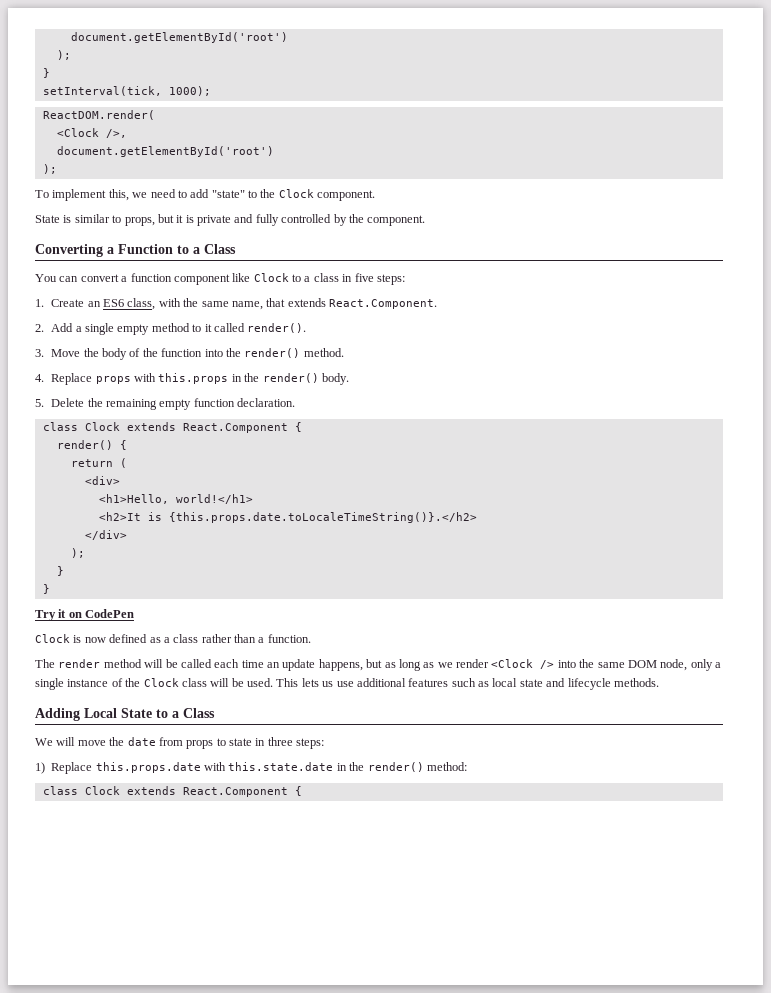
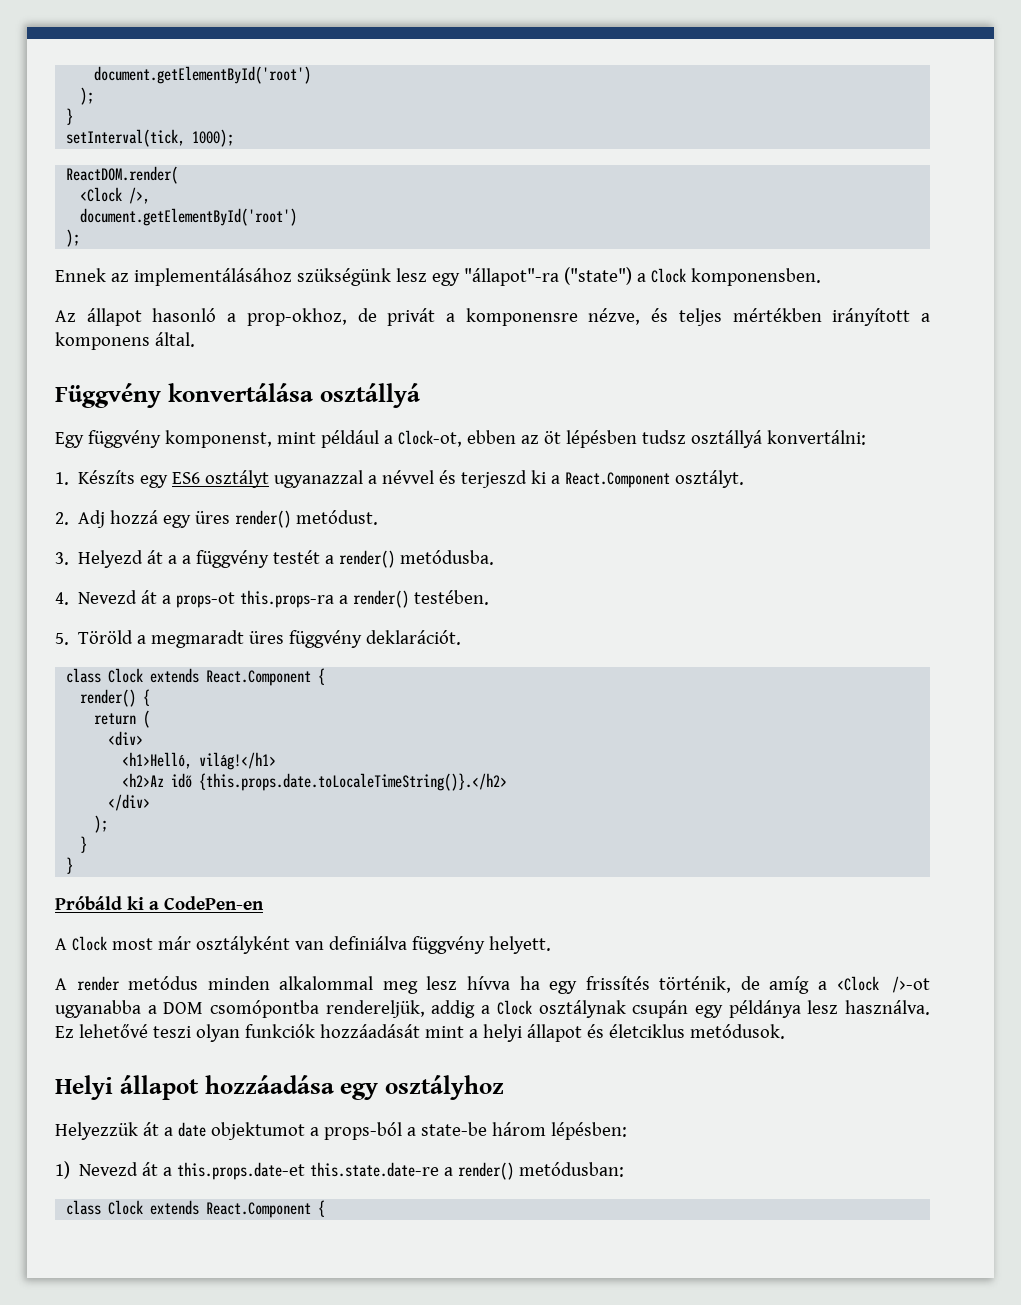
[35,189,376,201] [35,214,426,226] [35,244,236,257] [35,273,405,285] [35,298,438,310] [35,323,307,335] [35,348,344,360] [35,373,349,385] [35,398,296,410] To implement this, we need to add "state" to the Clock component. // State is similar to props, but it is private and fully controlled by the component. // Converting a Function to a Class // You can convert a function component like Clock to a class in five steps: // 1. Create an ES6 class, with the same name, that extends React.Component. // 2. Add a single empty method to it called render(). // 3. Move the body of the function into the render() method. // 4. Replace props with this.props in the render() body. // 5. Delete the remaining empty function declaration. -> [55,267,821,286] [55,308,930,326] [55,332,195,350] [55,383,420,408] [55,430,866,448] [55,470,745,488] [55,510,379,528] [55,550,495,568] [55,590,490,608] [55,630,462,648] Ennek az implementálásához szükségünk lesz egy "állapot"-ra ("state") a Clock komponensben. // Az állapot hasonló a prop-okhoz, de privát a komponensre nézve, és teljes mértékben irányított a komponens által. // Függvény konvertálása osztállyá // Egy függvény komponenst, mint például a Clock-ot, ebben az öt lépésben tudsz osztállyá konvertálni: // 1. Készíts egy ES6 osztályt ugyanazzal a névvel és terjeszd ki a React.Component osztályt. // 2. Adj hozzá egy üres render() metódust. // 3. Helyezd át a a függvény testét a render() metódusba. // 4. Nevezd át a props-ot this.props-ra a render() testében. // 5. Töröld a megmaradt üres függvény deklarációt.
[98,494,253,504] [98,512,162,521] <h1>Hello, world!</h1> // <h2>It is -> [122,752,277,770] [122,773,193,788] <h1>Helló, világ!</h1> // <h2>Az idő
[35,609,135,621] [35,634,311,643] [35,659,721,671] [35,678,659,690] [35,708,215,721] [35,737,325,749] [35,762,467,774] Try it on CodePen // Clock is now defined as a class rather than a function. // The render method will be called each time an update happens, but as long as we render <Clock /> into the same DOM node, only a single instance of the Clock class will be used. This lets us use additional features such as local state and lifecycle methods. // Adding Local State to a Class // We will move the date from props to state in three steps: // 1) Replace this.props.date with this.state.date in the render() method: -> [55,896,264,910] [55,936,551,954] [55,976,931,994] [55,1000,931,1018] [55,1024,785,1042] [55,1075,504,1100] [55,1122,627,1140] [55,1161,625,1180] Próbáld ki a CodePen-en // A Clock most már osztályként van definiálva függvény helyett. // A render metódus minden alkalommal meg lesz hívva ha egy frissítés történik, de amíg a <Clock />-ot ugyanabba a DOM csomópontba rendereljük, addig a Clock osztálynak csupán egy példánya lesz használva. Ez lehetővé teszi olyan funkciók hozzáadását mint a helyi állapot és életciklus metódusok. // Helyi állapot hozzáadása egy osztályhoz // Helyezzük át a date objektumot a props-ból a state-be három lépésben: // 1) Nevezd át a this.props.date-et this.state.date-re a render() metódusban:

